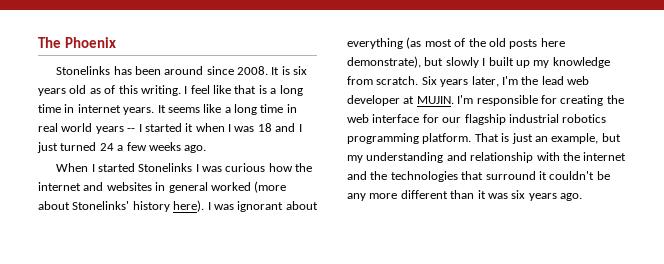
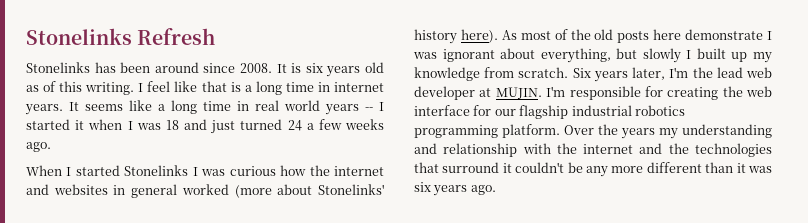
[38,37,117,48] The Phoenix -> [26,28,216,45] Stonelinks Refresh
[298,124,302,132] I -> (207, 124) none
[207,201,318,212] [347,37,422,49] I was ignorant about everything (as -> [501,30,517,40] As
[347,56,421,68] demonstrate), -> [685,29,772,40] [413,48,611,63] demonstrate I was ignorant about everything,
[474,133,621,144] That is just an example, but -> [564,124,655,139] Over the years

